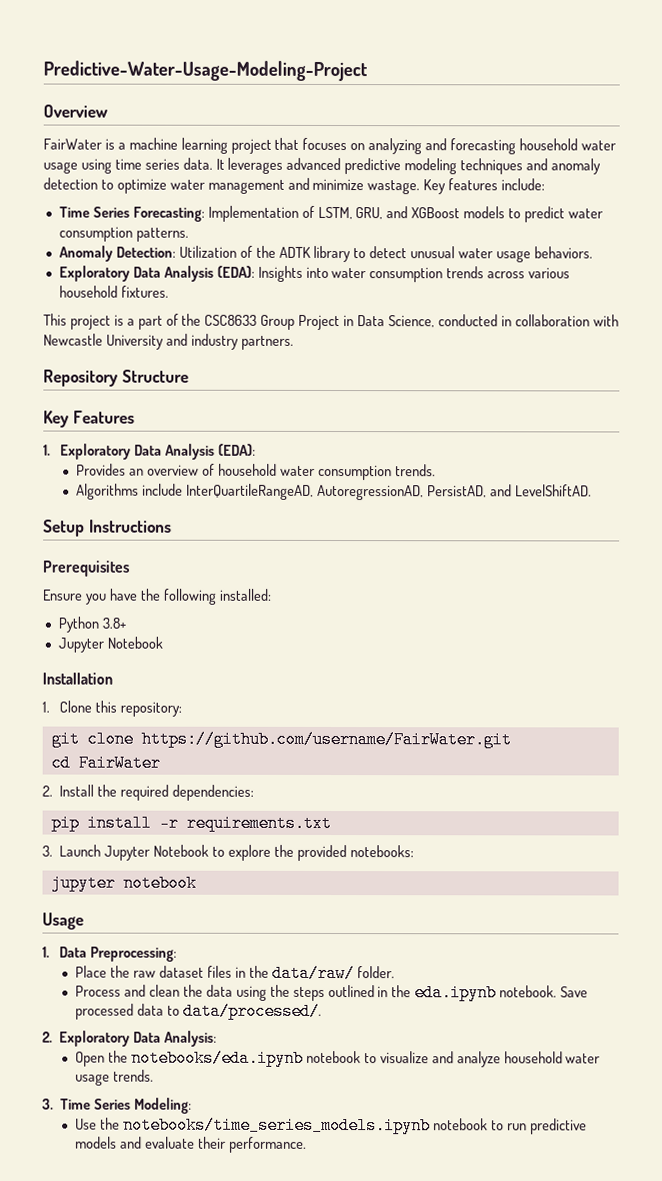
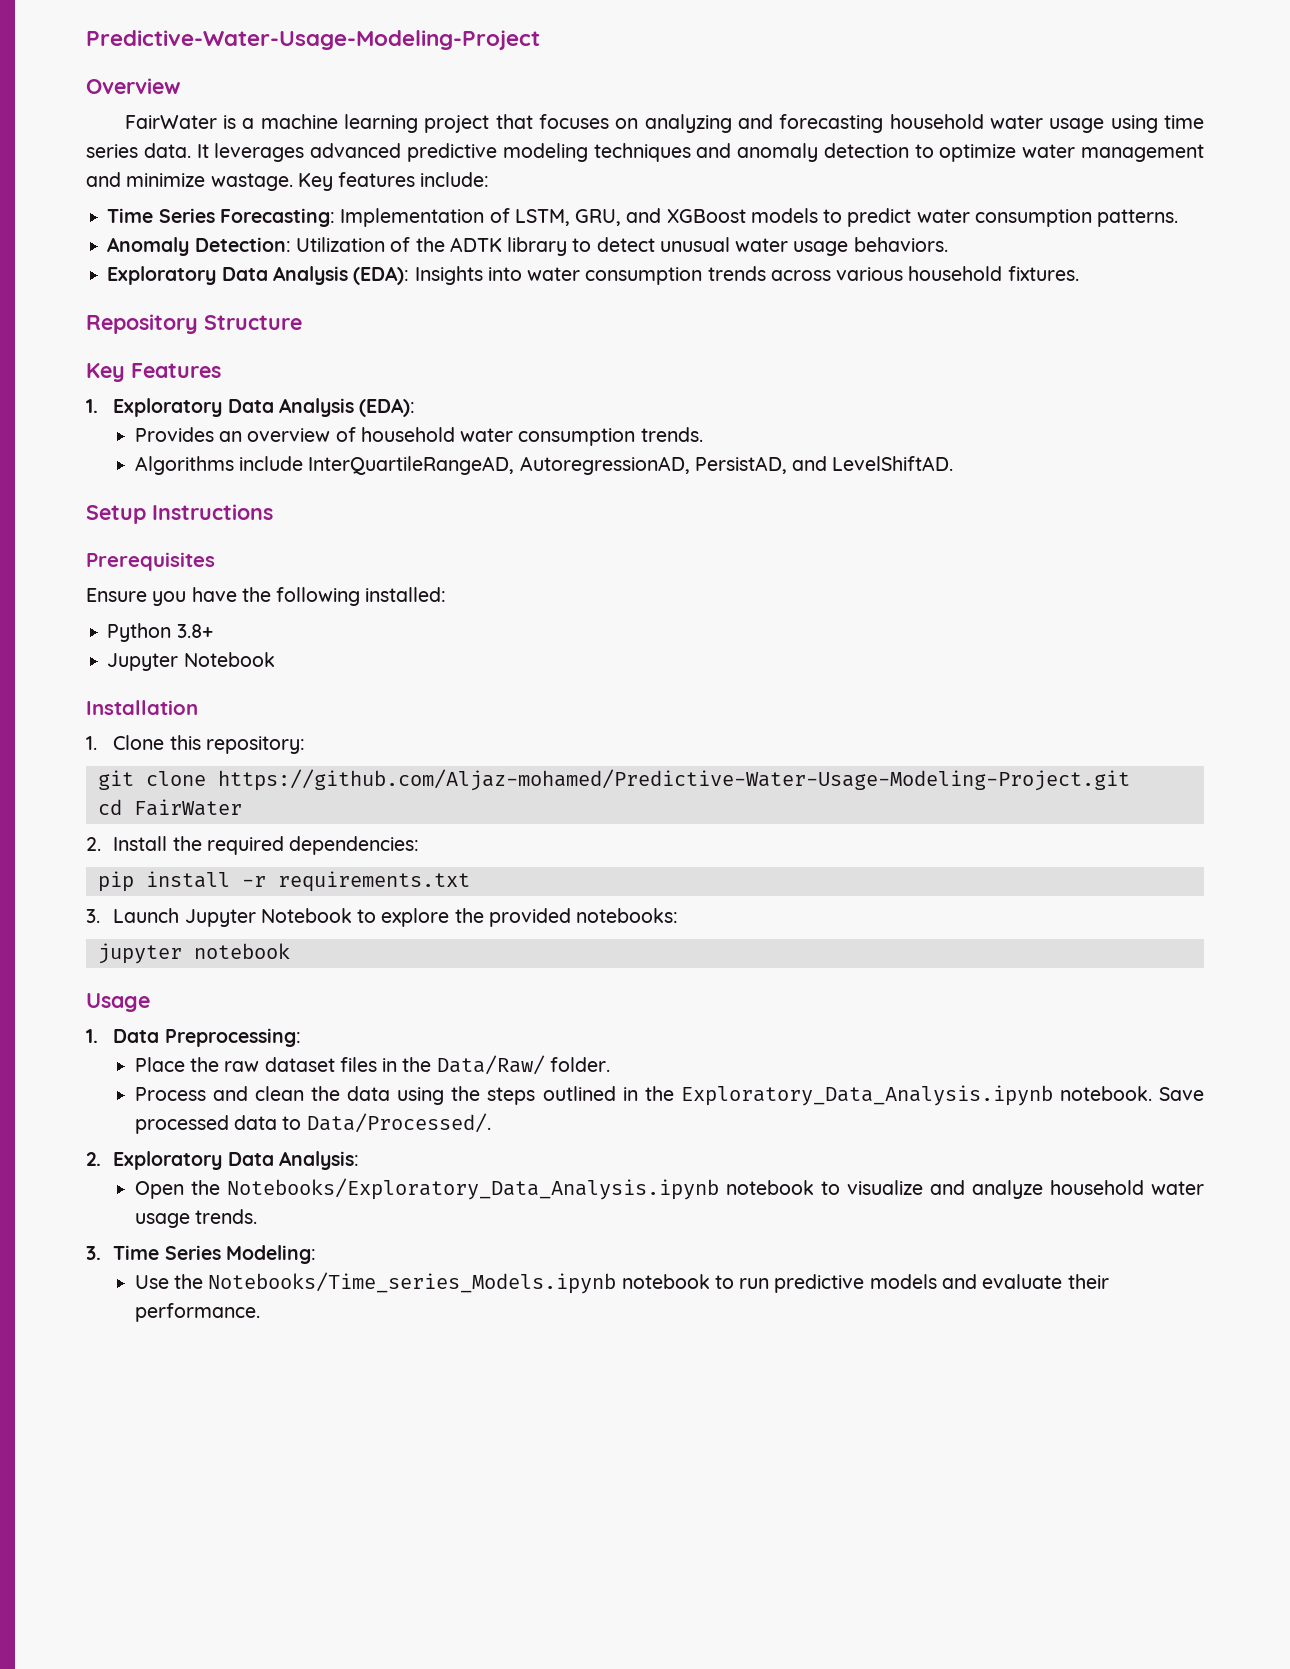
[43,313,619,331] [43,333,294,350] // This project is a part of the CSC8633 Group Project in Data Science, conducted in collaboration with Newcastle University and industry partners. -> (1079, 273) none
[140,730,512,749] https://github.com/username/FairWater.git -> [217,769,1130,791] https://github.com/Aljaz-mohamed/Predictive-Water-Usage-Modeling-Project.git
[271,964,355,983] data/raw/ -> [436,1055,545,1075] Data/Raw/
[414,984,498,1002] eda.ipynb -> [680,1085,1053,1106] Exploratory_Data_Analysis.ipynb
[182,1002,322,1020] data/processed/. -> [306,1113,491,1133] Data/Processed/.
[131,1049,305,1067] notebooks/eda.ipynb -> [226,1178,719,1200] Notebooks/Exploratory_Data_Analysis.ipynb
[123,1116,432,1135] notebooks/time_series_models.ipynb -> [208,1272,617,1294] Notebooks/Time_series_Models.ipynb

